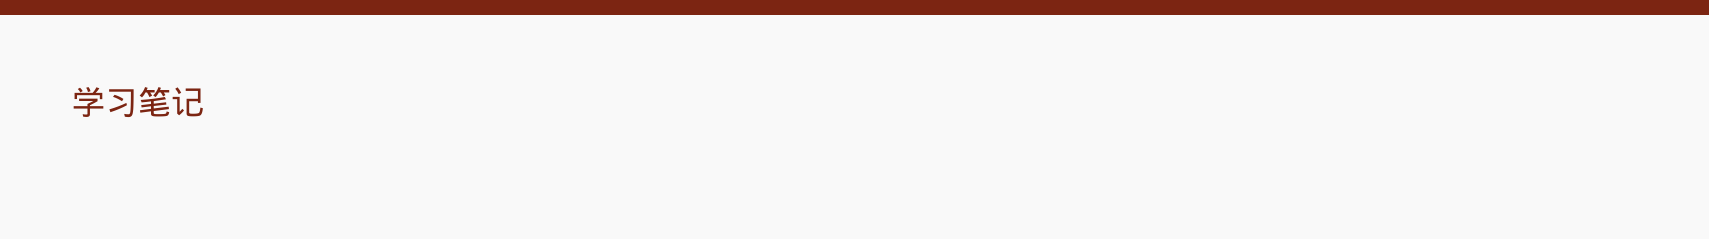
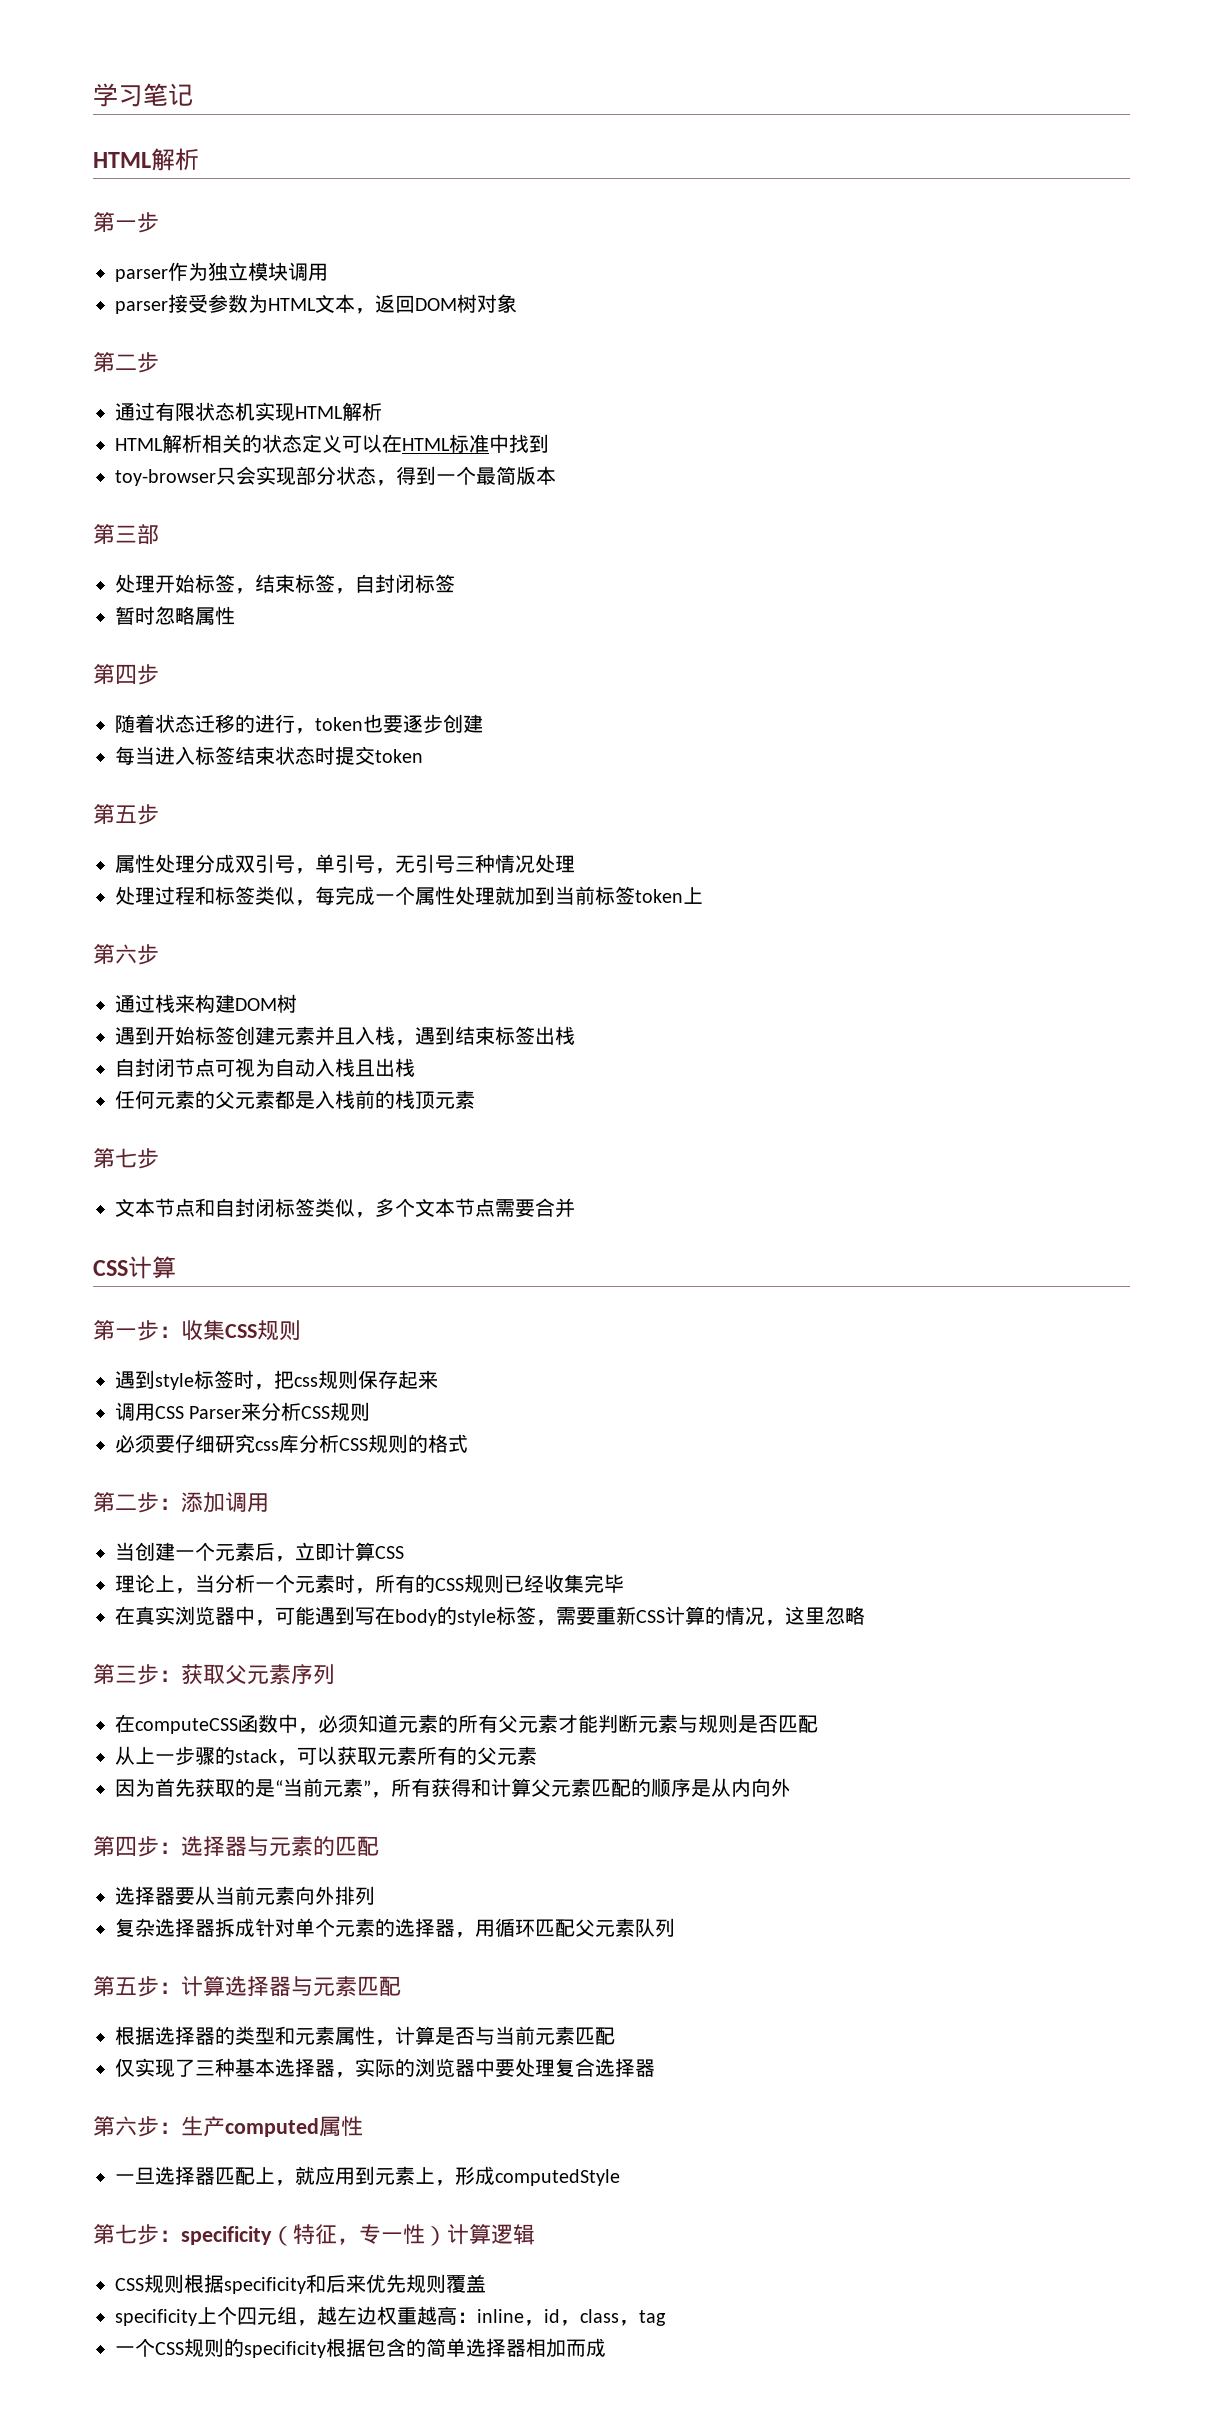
(204, 102) none -> [93,148,199,171] [93,212,159,233] [115,262,328,282] [115,294,517,314] [93,352,159,373] [115,402,382,422] [115,434,549,453] [115,466,556,486] [93,524,159,544] [115,574,455,594] [115,606,235,625] [93,664,159,685] [115,714,483,734] [115,746,423,765] [93,804,159,825] [115,854,575,874] [115,886,703,906] [93,944,159,965] [115,994,297,1013] [115,1026,575,1046] [115,1058,415,1078] [115,1090,475,1109] [93,1148,159,1169] [115,1198,575,1218] [93,1256,176,1279] [93,1320,301,1341] [115,1370,438,1390] [115,1402,371,1421] [115,1434,468,1453] [93,1492,269,1513] [115,1542,404,1562] [115,1574,624,1594] [115,1606,865,1626] [93,1664,335,1685] [115,1714,818,1734] [115,1746,537,1766] [115,1778,791,1798] [93,1836,379,1857] [115,1886,375,1905] [115,1918,675,1938] [93,1976,401,1997] [115,2026,615,2046] [115,2058,655,2078] [93,2116,363,2137] [115,2166,620,2186] [93,2224,535,2246] [115,2274,486,2294] [115,2306,666,2326] [115,2338,606,2358] // HTML解析 // 第一步 // parser作为独立模块调用 // parser接受参数为HTML文本，返回DOM树对象 // 第二步 // 通过有限状态机实现HTML解析 // HTML解析相关的状态定义可以在HTML标准中找到 // toy-browser只会实现部分状态，得到一个最简版本 // 第三部 // 处理开始标签，结束标签，自封闭标签 // 暂时忽略属性 // 第四步 // 随着状态迁移的进行，token也要逐步创建 // 每当进入标签结束状态时提交token // 第五步 // 属性处理分成双引号，单引号，无引号三种情况处理 // 处理过程和标签类似，每完成一个属性处理就加到当前标签token上 // 第六步 // 通过栈来构建DOM树 // 遇到开始标签创建元素并且入栈，遇到结束标签出栈 // 自封闭节点可视为自动入栈且出栈 // 任何元素的父元素都是入栈前的栈顶元素 // 第七步 // 文本节点和自封闭标签类似，多个文本节点需要合并 // CSS计算 // 第一步：收集CSS规则 // 遇到style标签时，把css规则保存起来 // 调用CSS Parser来分析CSS规则 // 必须要仔细研究css库分析CSS规则的格式 // 第二步：添加调用 // 当创建一个元素后，立即计算CSS // 理论上，当分析一个元素时，所有的CSS规则已经收集完毕 // 在真实浏览器中，可能遇到写在body的style标签，需要重新CSS计算的情况，这里忽略 // 第三步：获取父元素序列 // 在computeCSS函数中，必须知道元素的所有父元素才能判断元素与规则是否匹配 // 从上一步骤的stack，可以获取元素所有的父元素 // 因为首先获取的是“当前元素”，所有获得和计算父元素匹配的顺序是从内向外 // 第四步：选择器与元素的匹配 // 选择器要从当前元素向外排列 // 复杂选择器拆成针对单个元素的选择器，用循环匹配父元素队列 // 第五步：计算选择器与元素匹配 // 根据选择器的类型和元素属性，计算是否与当前元素匹配 // 仅实现了三种基本选择器，实际的浏览器中要处理复合选择器 // 第六步：生产computed属性 // 一旦选择器匹配上，就应用到元素上，形成computedStyle // 第七步：specificity（特征，专一性）计算逻辑 // CSS规则根据specificity和后来优先规则覆盖 // specificity上个四元组，越左边权重越高：inline，id，class，tag // 一个CSS规则的specificity根据包含的简单选择器相加而成

